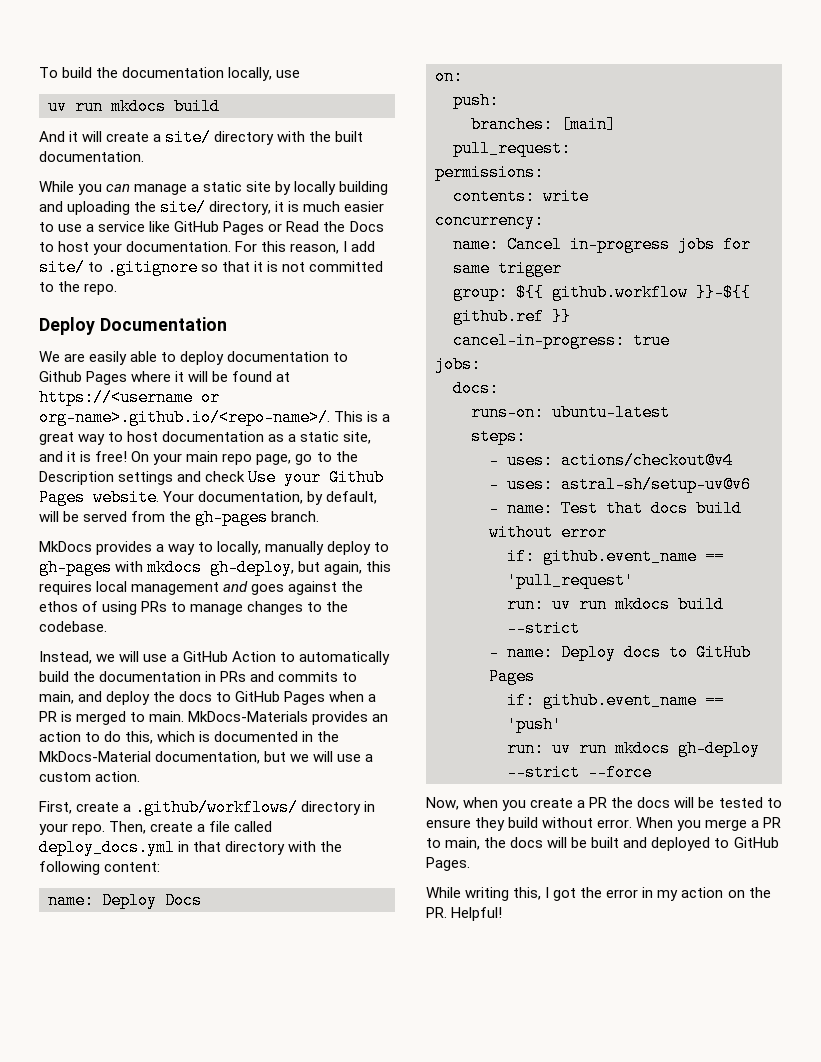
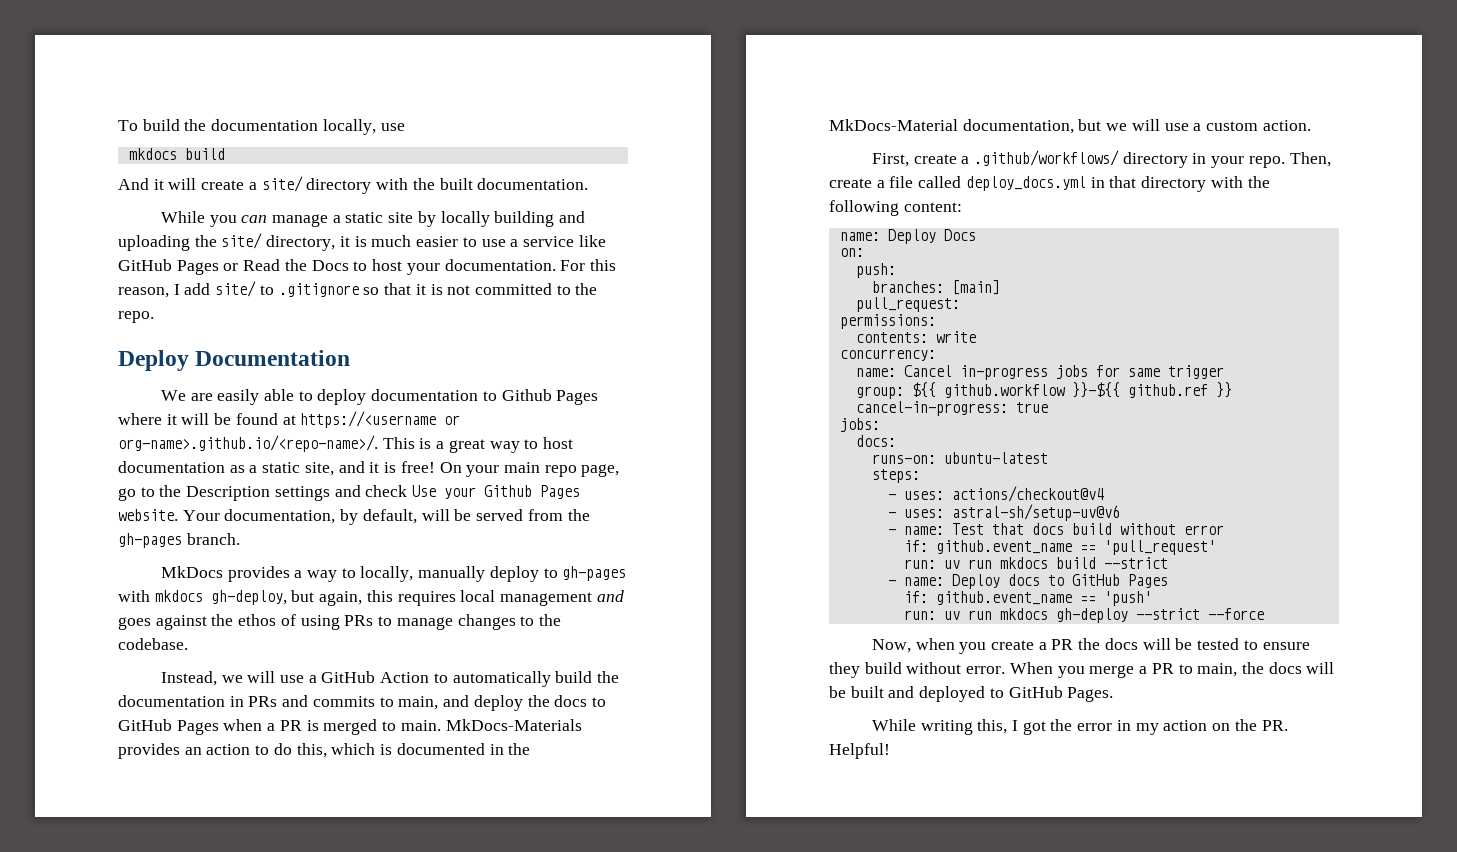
[48,98,103,115] uv run -> (405, 127) none

